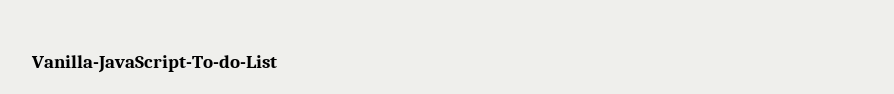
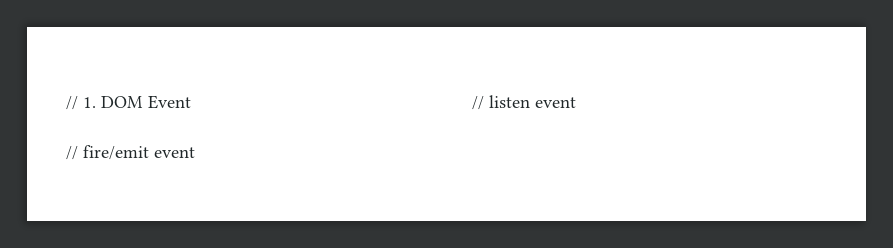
[31,55,277,73] Vanilla-JavaScript-To-do-List -> [66,95,191,110] [66,145,195,160] [472,95,576,110] // 1. DOM Event // // fire/emit event // // listen event

